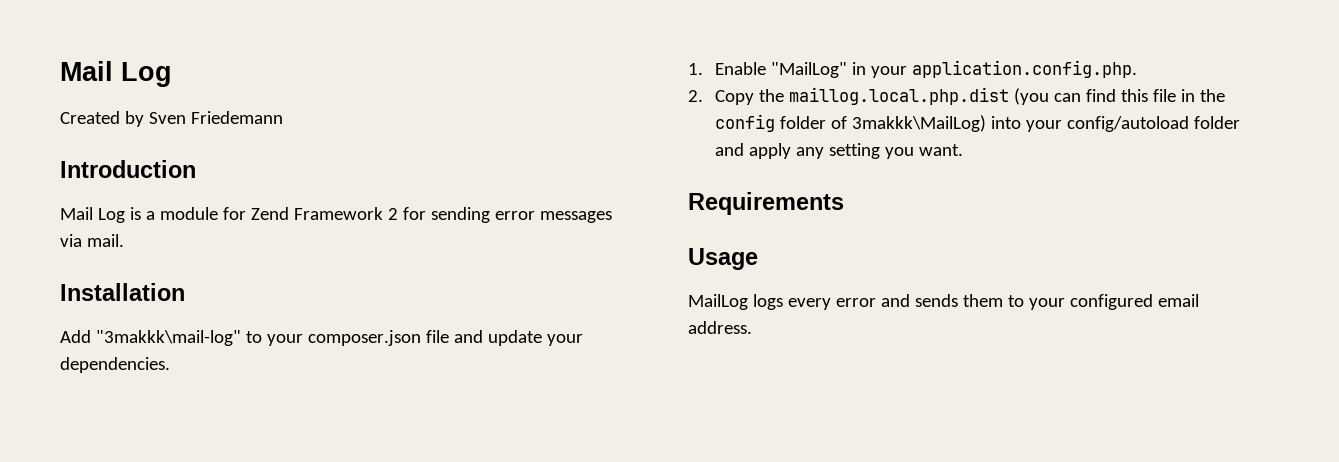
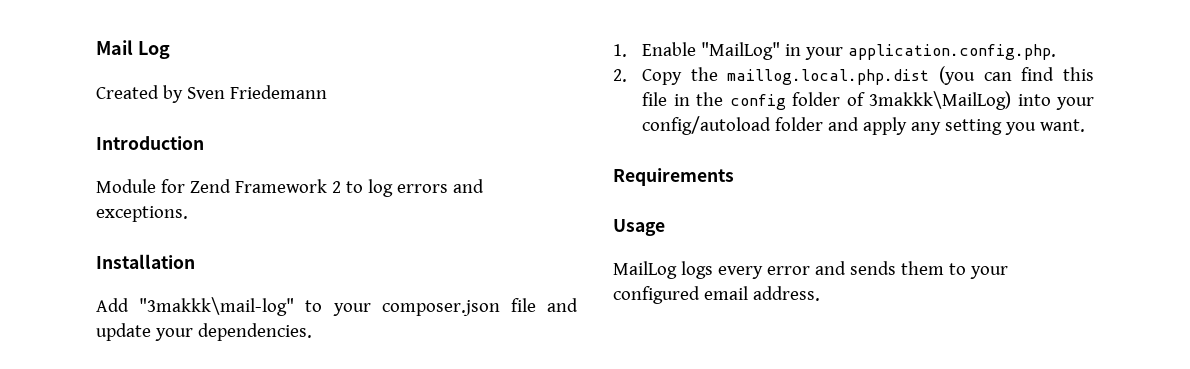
[60,207,612,223] [60,234,124,247] Mail Log is a module for Zend Framework 2 for sending error messages via mail. -> [96,179,484,197] [96,206,188,222] Module for Zend Framework 2 to log errors and exceptions.

